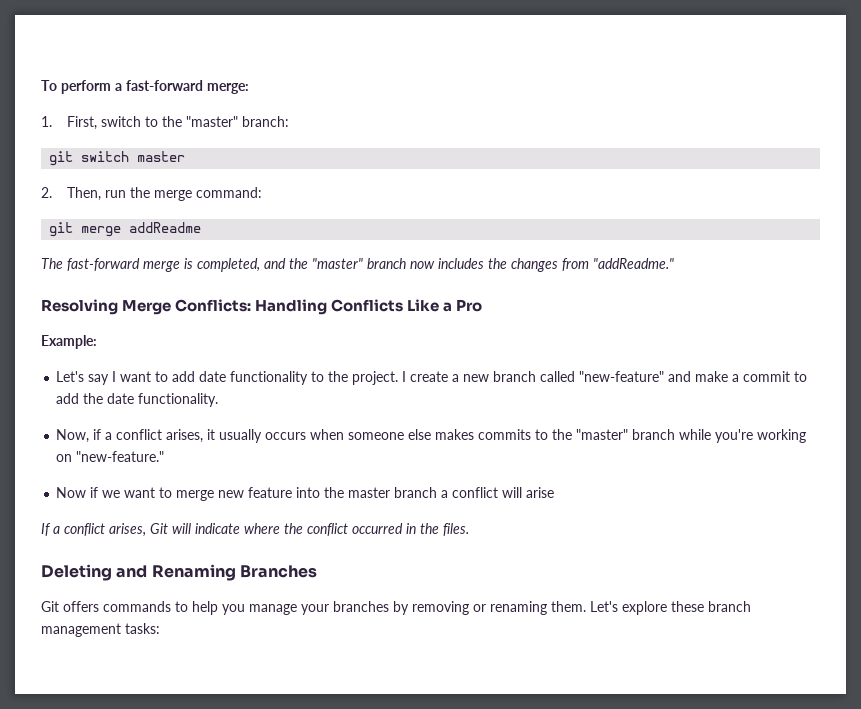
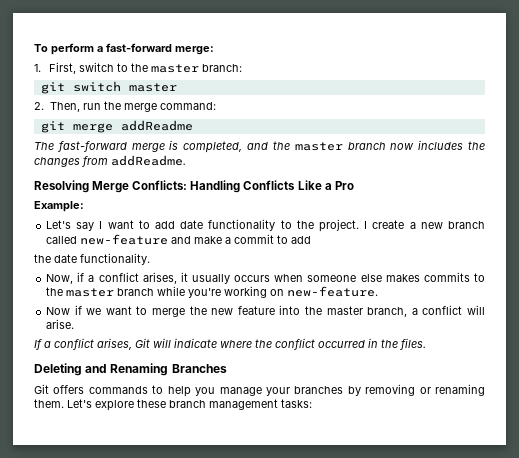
[185,116,238,127] "master" -> [151,64,200,73] master
[312,258,363,269] "master" -> [294,142,343,151] master
[593,258,674,269] "addReadme." -> [111,155,186,166] addReadme.
[579,371,665,382] "new-feature" -> [80,234,169,245] new-feature
(80, 398) none -> (312, 240) //
[576,429,629,440] "master" -> [66,288,115,297] master
[76,451,165,462] "new-feature." -> [287,286,379,297] new-feature.
(215, 495) none -> [189,306,207,315] the
[394,487,438,498] branch -> [367,307,408,317] branch,
[526,487,555,498] arise -> [46,319,75,329] arise.

